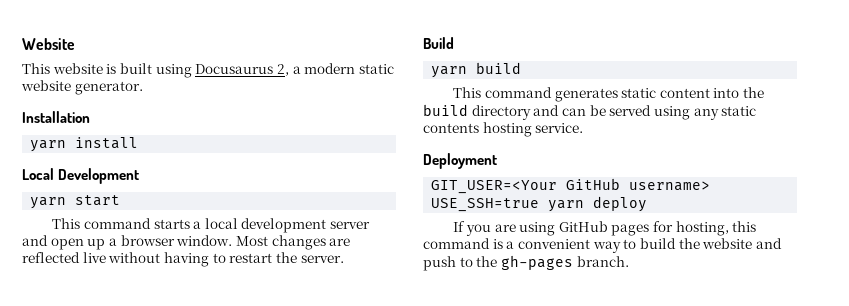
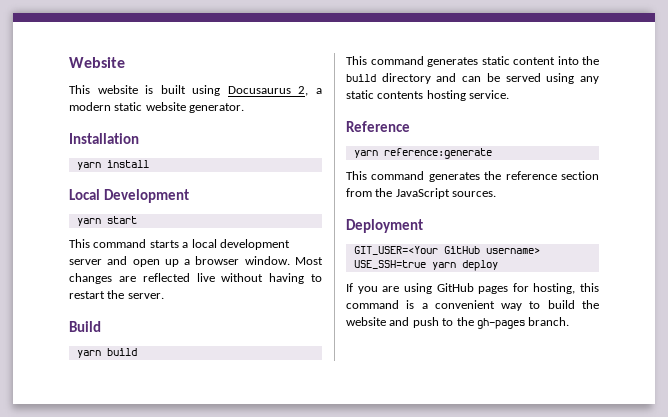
(584, 128) none -> [346,121,410,132] [353,148,492,159] [346,171,599,182] [346,188,497,199] // Reference // yarn reference:generate // This command generates the reference section from the JavaScript sources.

